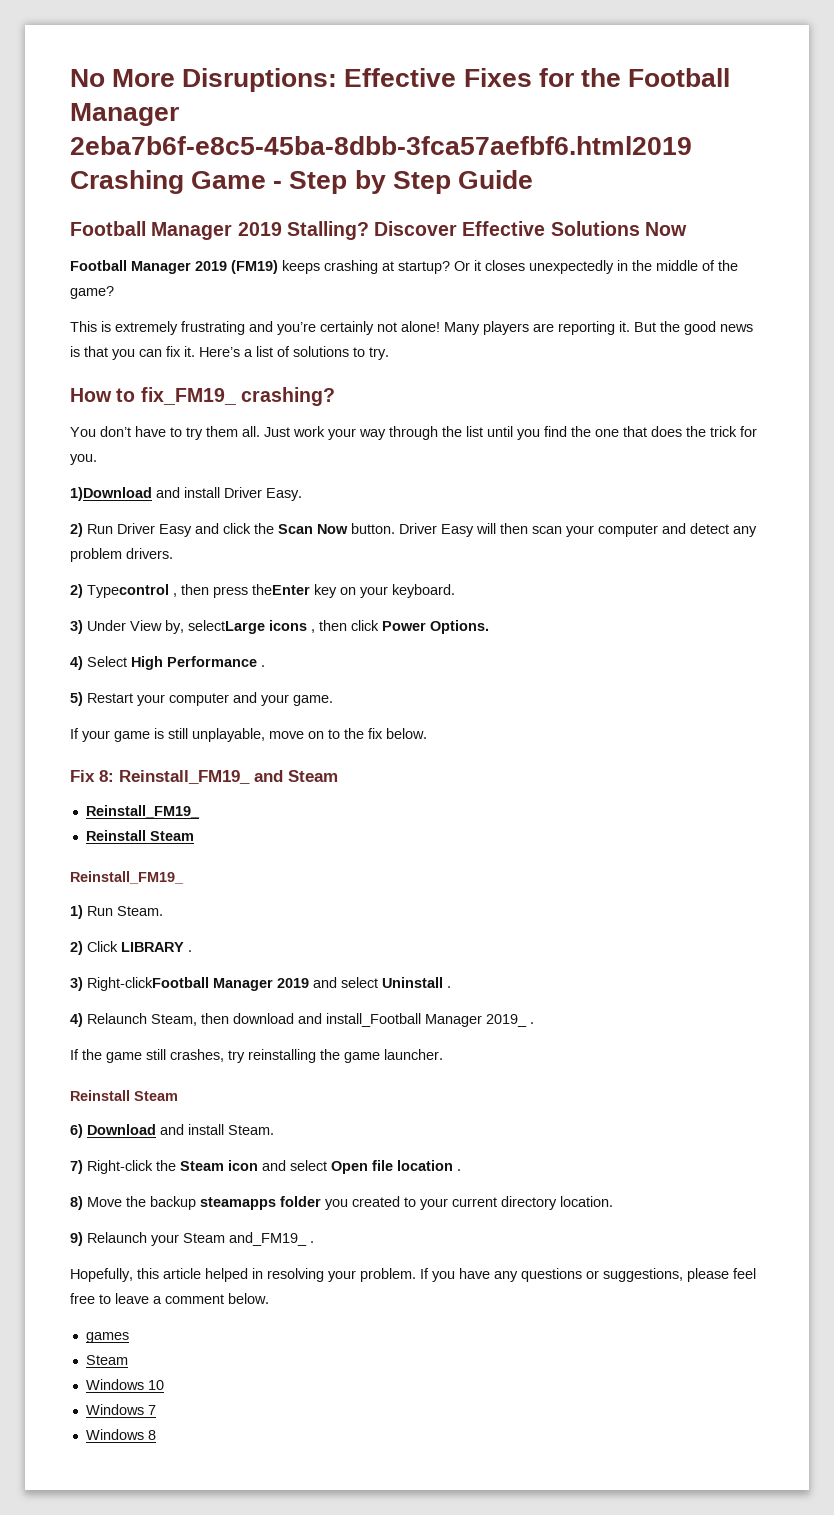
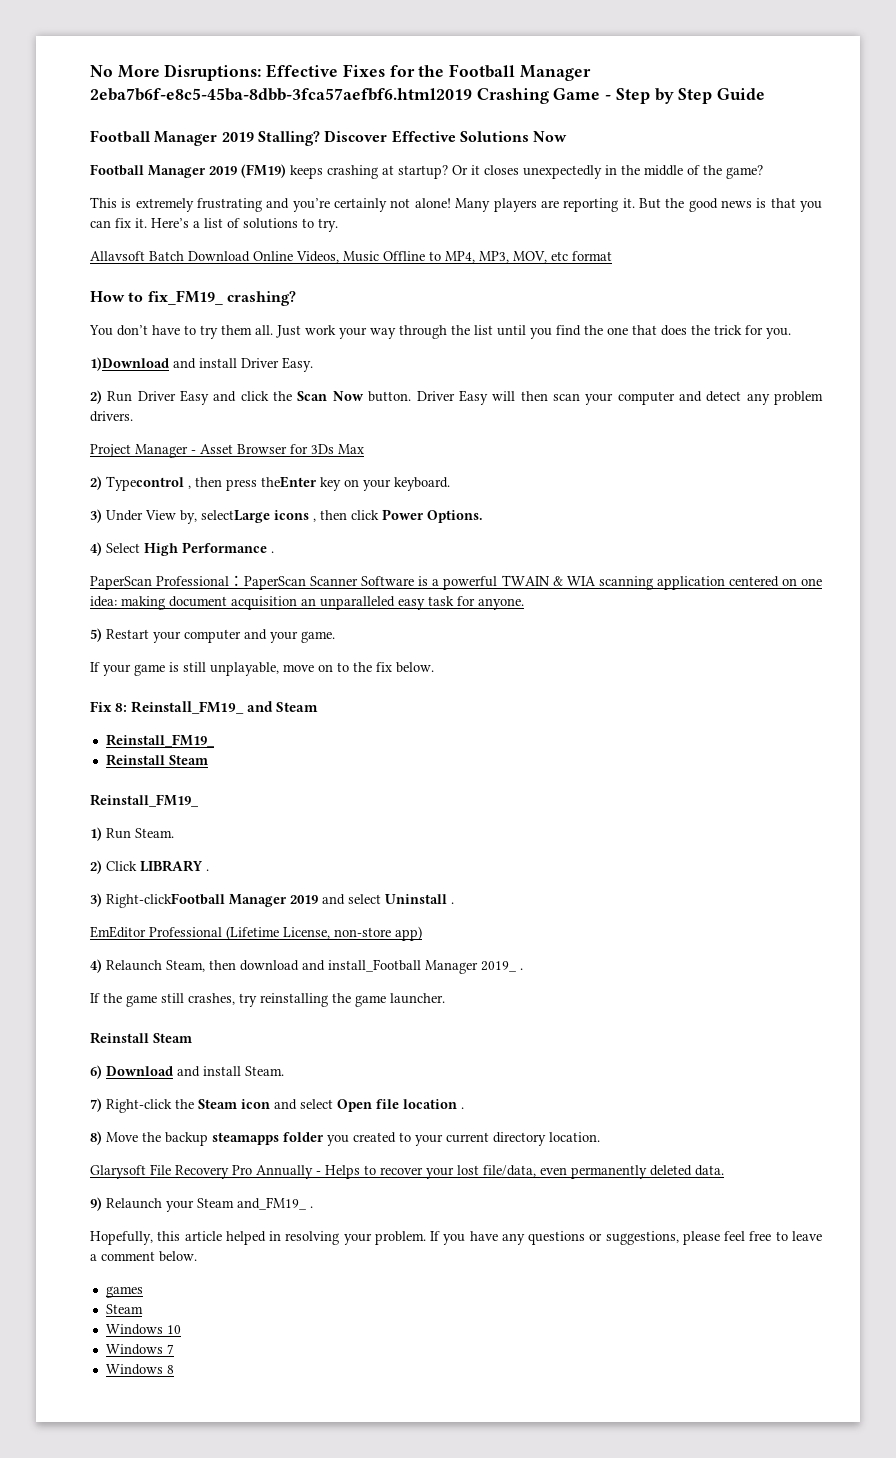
(389, 353) none -> [90,251,612,263] // Allavsoft Batch Download Online Videos, Music Offline to MP4, MP3, MOV, etc format
(173, 553) none -> [90,444,364,458] // Project Manager - Asset Browser for 3Ds Max
(265, 666) none -> [90,575,822,590] [90,596,524,610] // PaperScan Professional：PaperScan Scanner Software is a powerful TWAIN & WIA scanning application centered on one idea: making document acquisition an unparalleled easy task for anyone.
(451, 987) none -> [90,926,422,941] // EmEditor Professional (Lifetime License, non-store app)
(613, 1201) none -> [90,1164,724,1179] // Glarysoft File Recovery Pro Annually - Helps to recover your lost file/data, even permanently deleted data.

